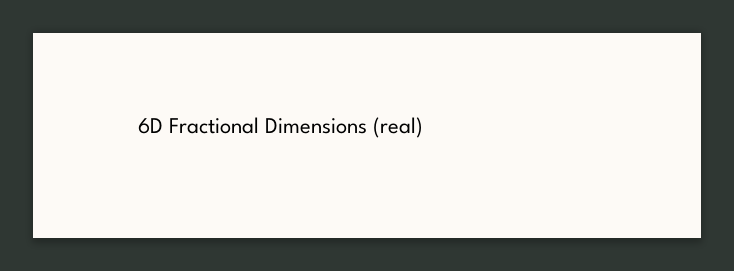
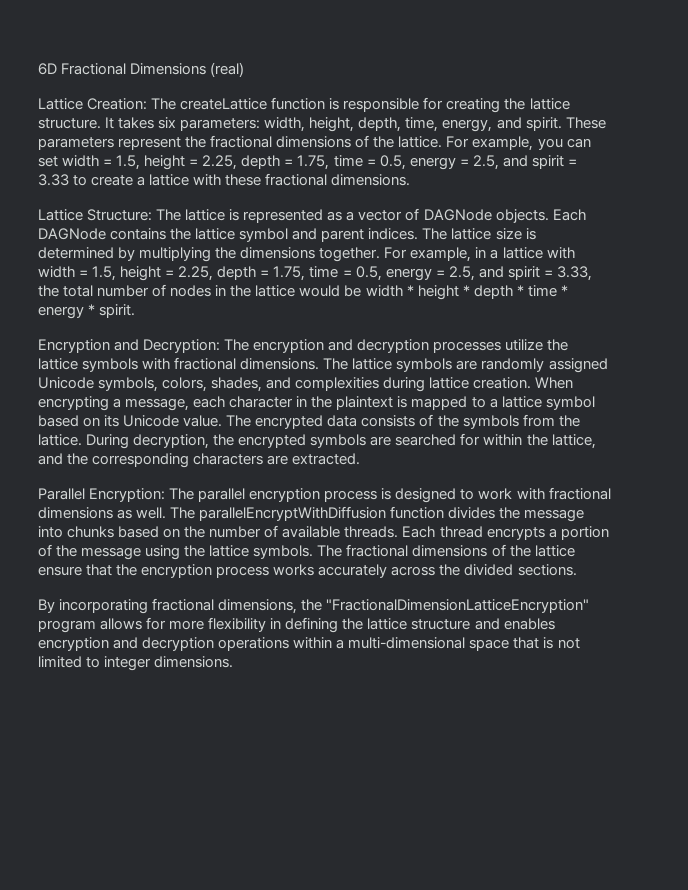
(424, 127) none -> [38,97,570,113] [38,117,606,132] [38,135,591,151] [38,155,577,170] [38,173,411,186] [38,208,586,223] [38,228,536,242] [38,247,575,262] [38,266,592,281] [38,284,568,300] [38,304,136,319] [38,339,569,353] [38,357,608,373] [38,377,574,392] [38,396,595,411] [38,414,580,429] [38,433,596,449] [38,453,361,468] [38,487,611,503] [38,506,585,522] [38,525,609,540] [38,544,575,560] [38,564,577,578] [38,598,590,614] [38,617,555,633] [38,637,580,651] [38,656,234,671] // Lattice Creation: The createLattice function is responsible for creating the lattice structure. It takes six parameters: width, height, depth, time, energy, and spirit. These parameters represent the fractional dimensions of the lattice. For example, you can set width = 1.5, height = 2.25, depth = 1.75, time = 0.5, energy = 2.5, and spirit = 3.33 to create a lattice with these fractional dimensions. // Lattice Structure: The lattice is represented as a vector of DAGNode objects. Each DAGNode contains the lattice symbol and parent indices. The lattice size is determined by multiplying the dimensions together. For example, in a lattice with width = 1.5, height = 2.25, depth = 1.75, time = 0.5, energy = 2.5, and spirit = 3.33, the total number of nodes in the lattice would be width * height * depth * time * energy * spirit. // Encryption and Decryption: The encryption and decryption processes utilize the lattice symbols with fractional dimensions. The lattice symbols are randomly assigned Unicode symbols, colors, shades, and complexities during lattice creation. When encrypting a message, each character in the plaintext is mapped to a lattice symbol based on its Unicode value. The encrypted data consists of the symbols from the lattice. During decryption, the encrypted symbols are searched for within the lattice, and the corresponding characters are extracted. // Parallel Encryption: The parallel encryption process is designed to work with fractional dimensions as well. The parallelEncryptWithDiffusion function divides the message into chunks based on the number of available threads. Each thread encrypts a portion of the message using the lattice symbols. The fractional dimensions of the lattice ensure that the encryption process works accurately across the divided sections. // By incorporating fractional dimensions, the "FractionalDimensionLatticeEncryption" program allows for more flexibility in defining the lattice structure and enables encryption and decryption operations within a multi-dimensional space that is not limited to integer dimensions.

